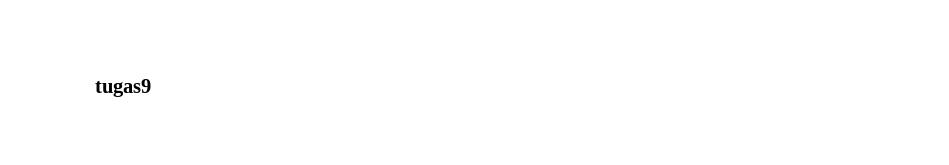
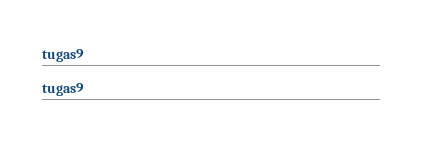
[95,79,151,97] tugas9 -> [42,49,84,62] [42,83,84,96] tugas9 // tugas9

